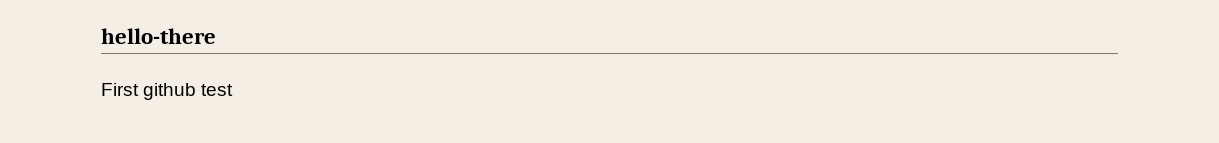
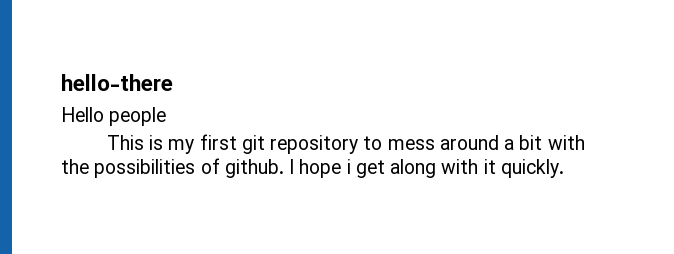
[101,83,234,100] First github test -> [61,107,167,126] [106,134,585,154] [61,158,564,178] Hello people // This is my first git repository to mess around a bit with the possibilities of github. I hope i get along with it quickly.

